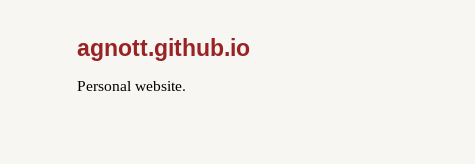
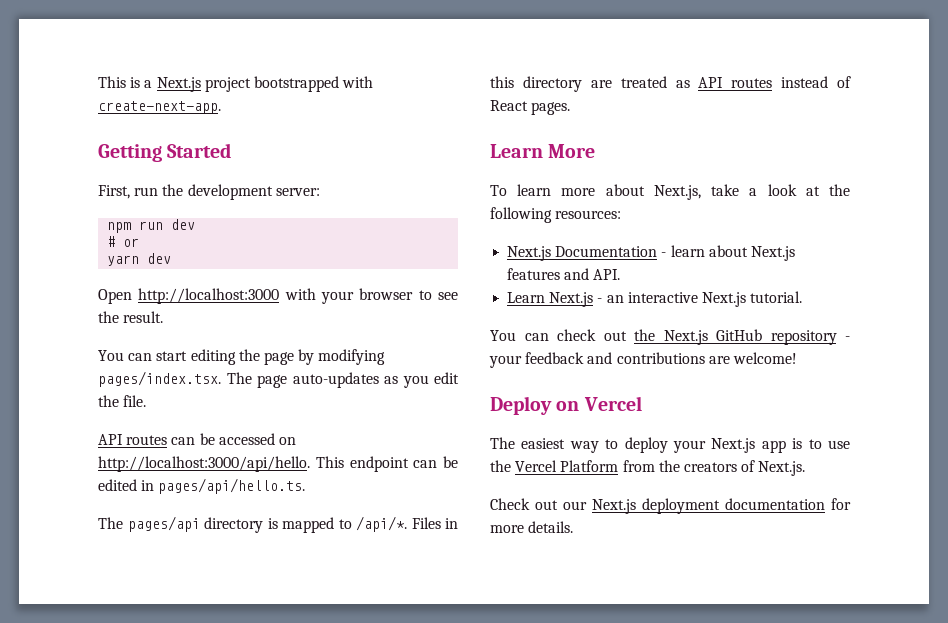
[77,38,250,61] [77,81,187,91] agnott.github.io // Personal website. -> [98,76,374,92] [98,101,221,114] [98,143,232,162] [98,184,320,200] [107,219,196,233] [107,236,140,247] [107,253,172,266] [98,288,458,304] [98,311,164,323] [98,349,386,365] [98,371,459,388] [98,395,147,407] [98,433,296,445] [98,456,458,472] [98,478,306,494] [98,516,458,533] [490,76,851,92] [490,100,571,115] [490,144,596,158] [490,184,850,200] [490,207,622,223] [507,245,795,261] [507,268,621,280] [507,291,803,307] [490,329,850,345] [489,352,797,368] [490,396,642,415] [490,437,850,453] [490,460,806,476] [490,498,851,514] [490,521,574,533] This is a Next.js project bootstrapped with create-next-app. // Getting Started // First, run the development server: // npm run dev // # or // yarn dev // Open http://localhost:3000 with your browser to see the result. // You can start editing the page by modifying pages/index.tsx. The page auto-updates as you edit the file. // API routes can be accessed on http://localhost:3000/api/hello. This endpoint can be edited in pages/api/hello.ts. // The pages/api directory is mapped to /api/*. Files in this directory are treated as API routes instead of React pages. // Learn More // To learn more about Next.js, take a look at the following resources: // Next.js Documentation - learn about Next.js features and API. // Learn Next.js - an interactive Next.js tutorial. // You can check out the Next.js GitHub repository - your feedback and contributions are welcome! // Deploy on Vercel // The easiest way to deploy your Next.js app is to use the Vercel Platform from the creators of Next.js. // Check out our Next.js deployment documentation for more details.

